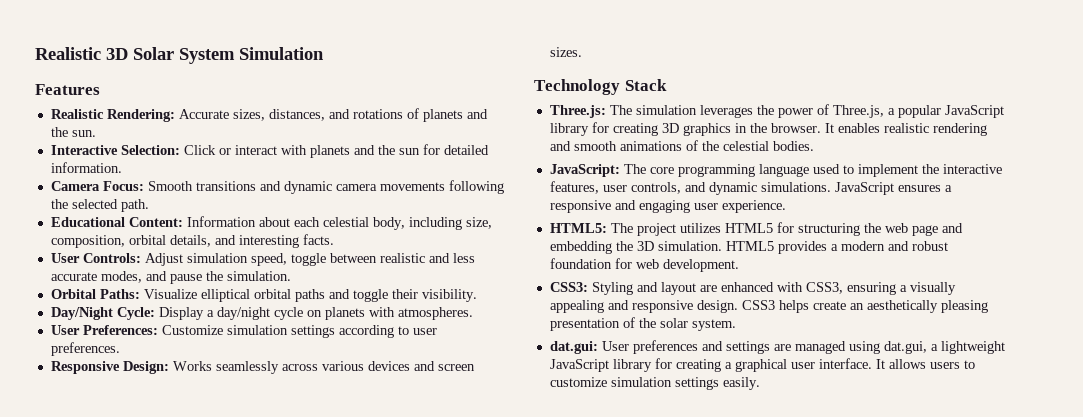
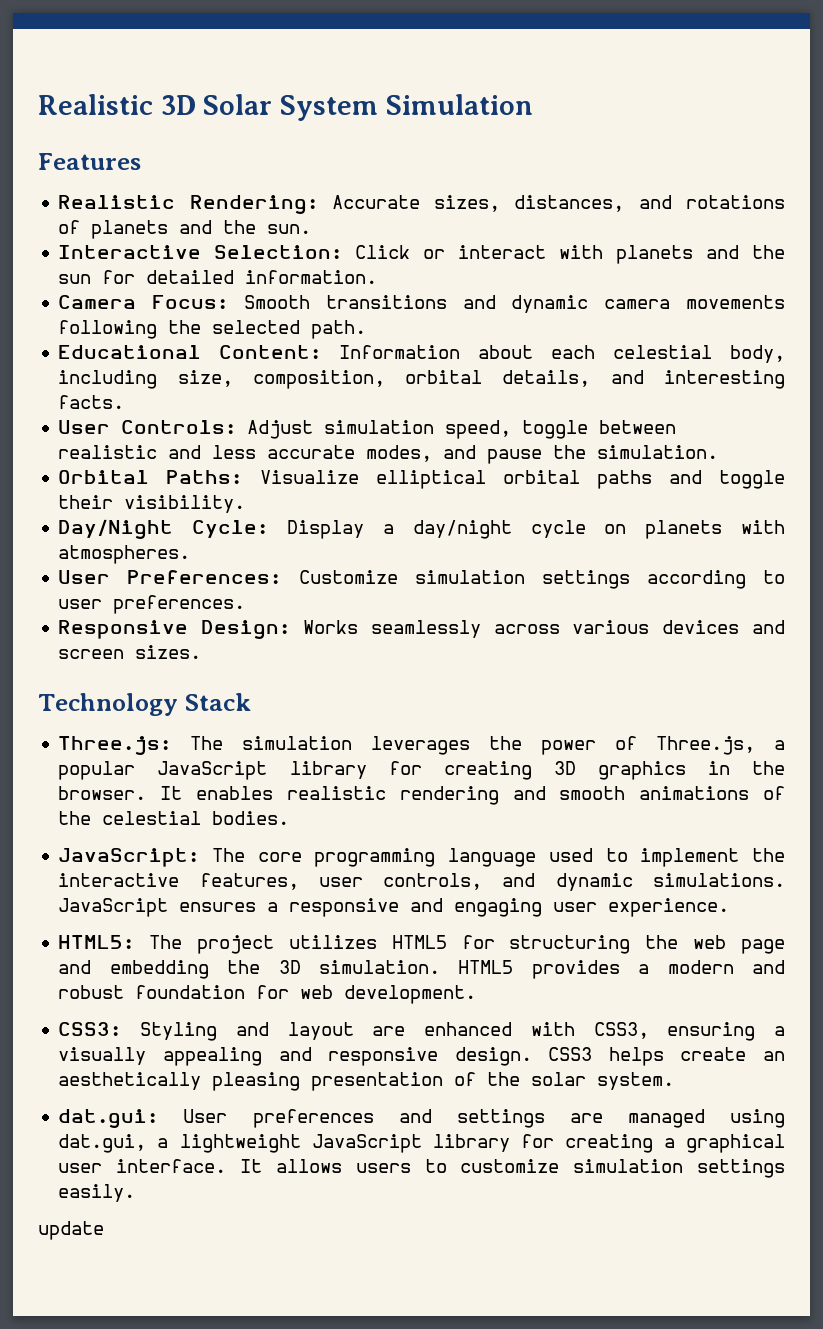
(760, 383) none -> [38,1221,104,1240] // update

